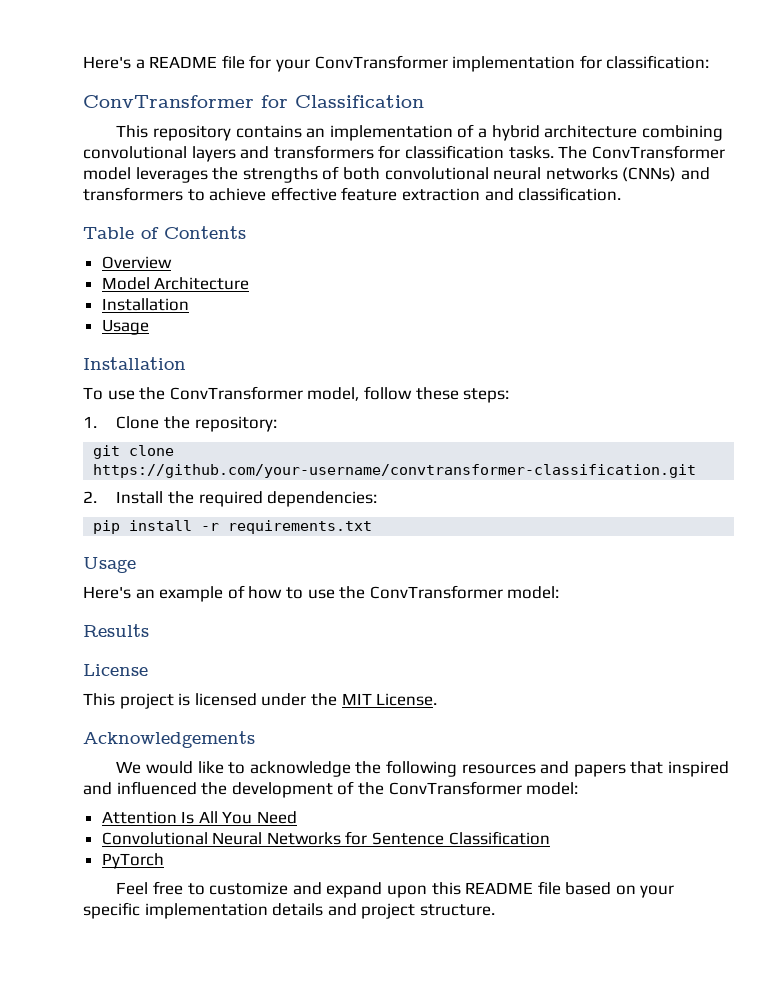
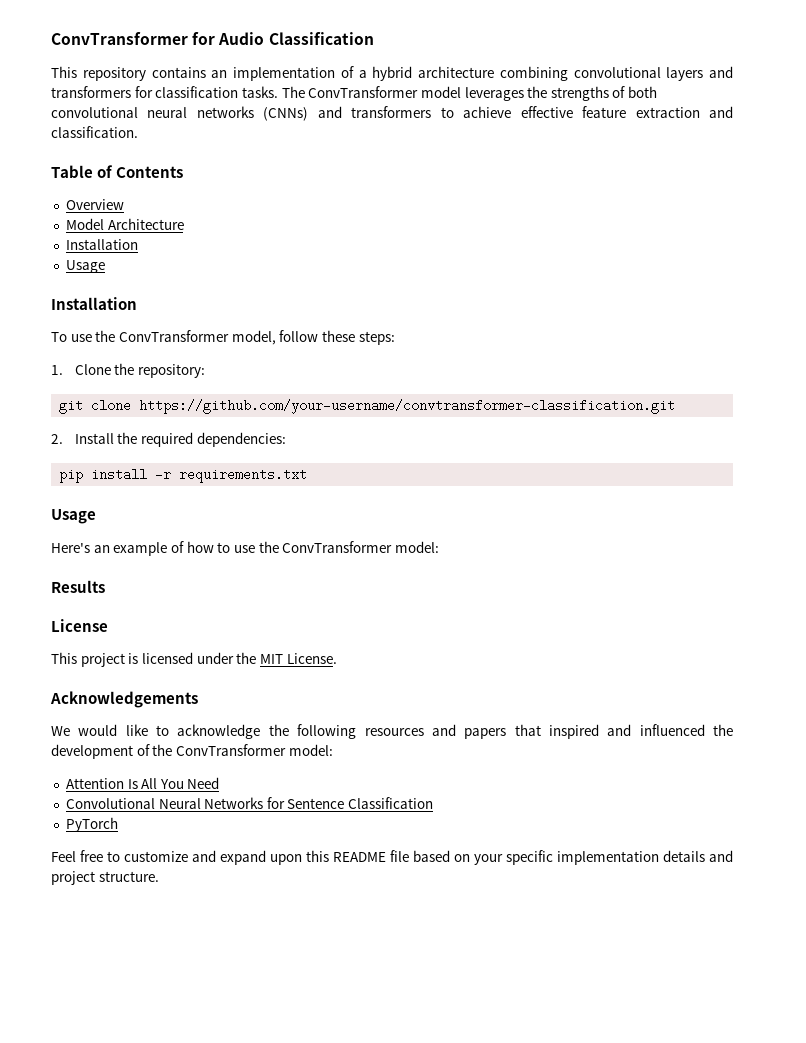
[83,55,710,72] Here's a README file for your ConvTransformer implementation for classification: // -> (51, 38) none
(288, 101) none -> [218,32,265,45] Audio

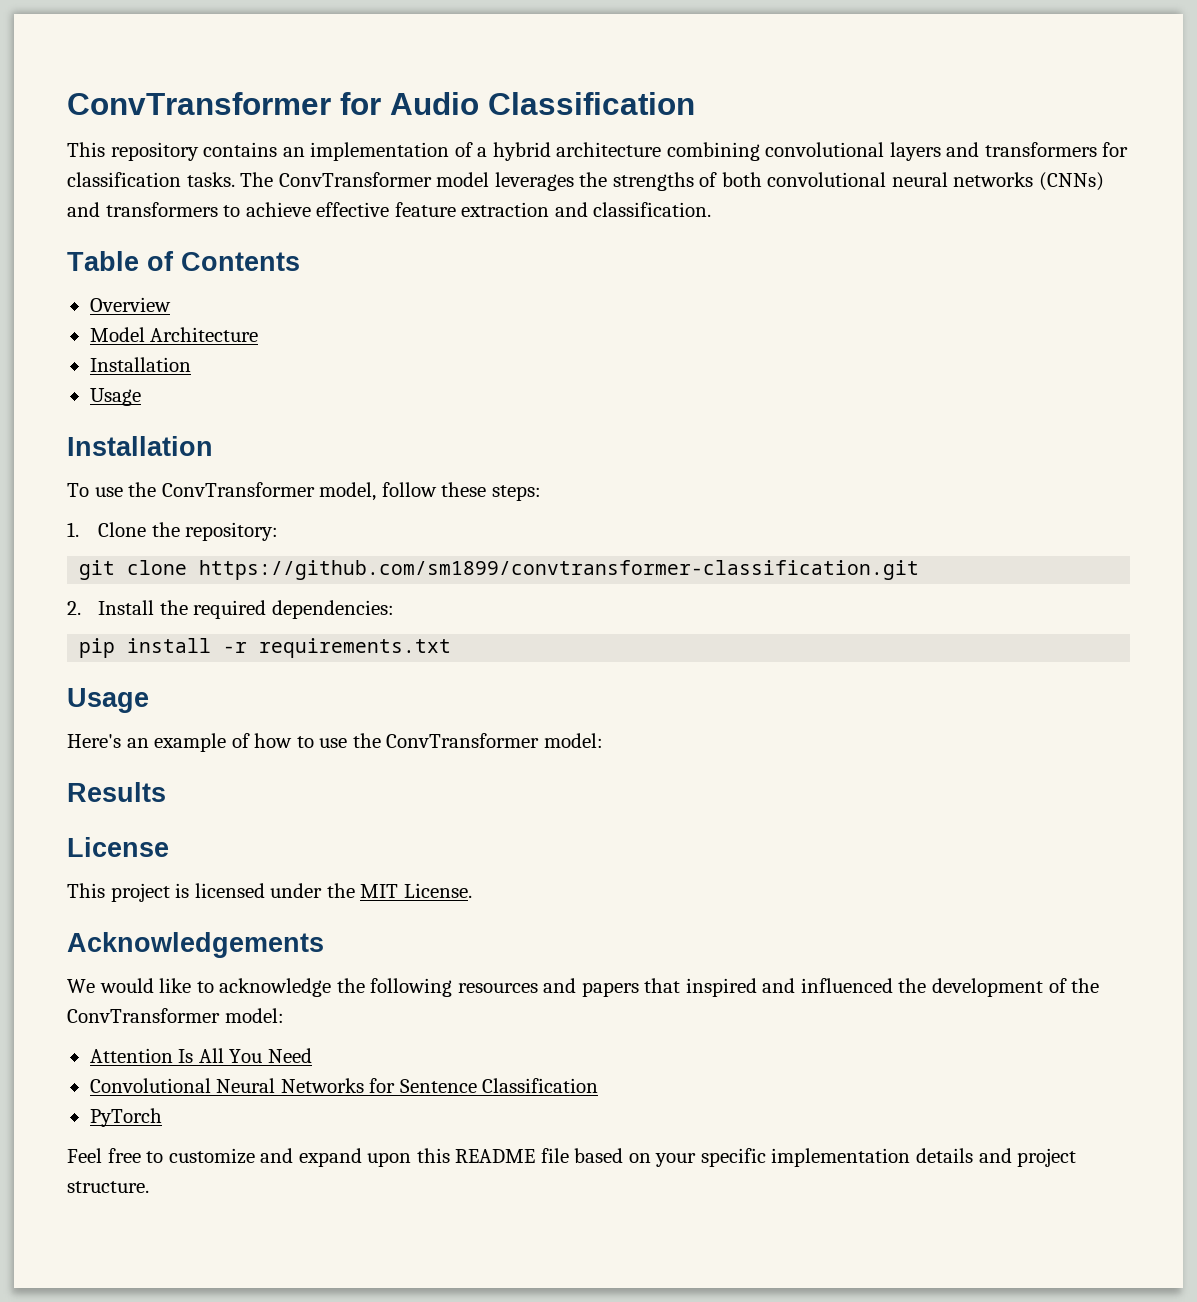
[139,399,676,414] https://github.com/your-username/convtransformer-classification.git -> [199,560,920,580] https://github.com/sm1899/convtransformer-classification.git

